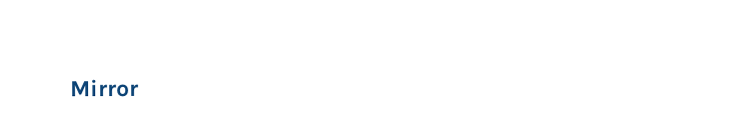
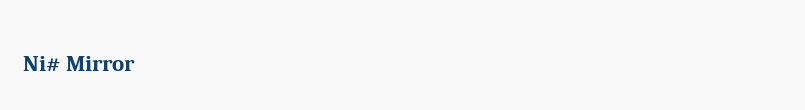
(70, 88) none -> [23,56,60,72] Ni#

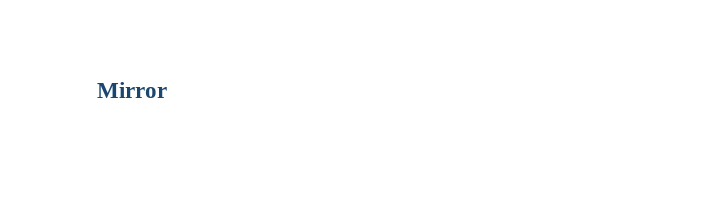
[23,56,60,72] Ni# -> (97, 90) none

